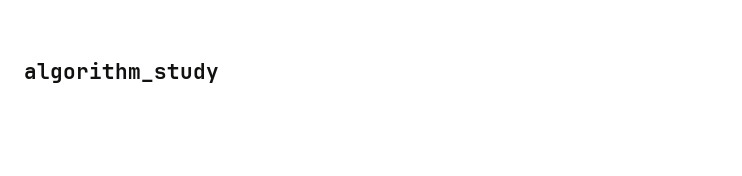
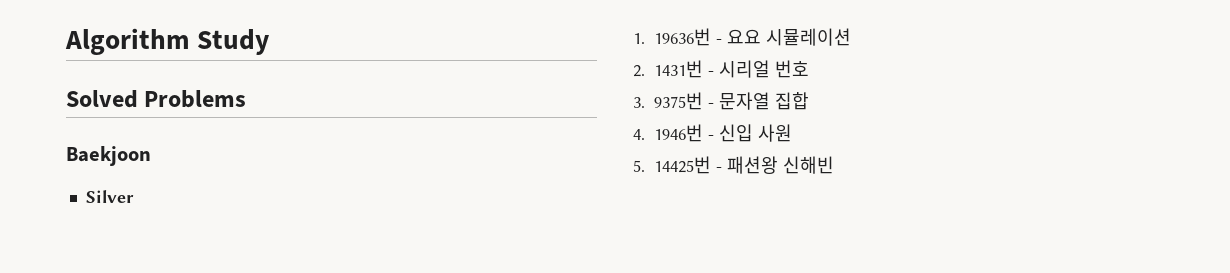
[24,62,219,83] algorithm_study -> [65,28,270,55] [66,90,247,108] [66,146,151,166] [85,190,134,203] [633,28,851,46] [633,60,809,78] [633,92,809,110] [633,124,792,142] [633,156,834,174] Algorithm Study // Solved Problems // Baekjoon // Silver // 1. 19636번 - 요요 시뮬레이션 // 2. 1431번 - 시리얼 번호 // 3. 9375번 - 문자열 집합 // 4. 1946번 - 신입 사원 // 5. 14425번 - 패션왕 신해빈

